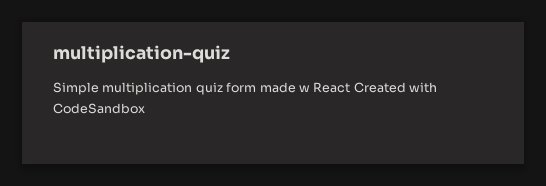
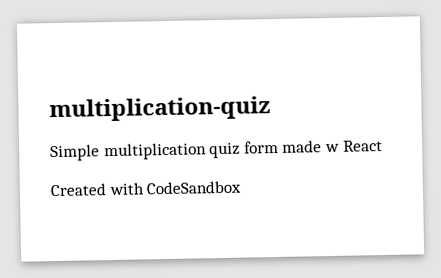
(351, 87) none -> (383, 146) //

